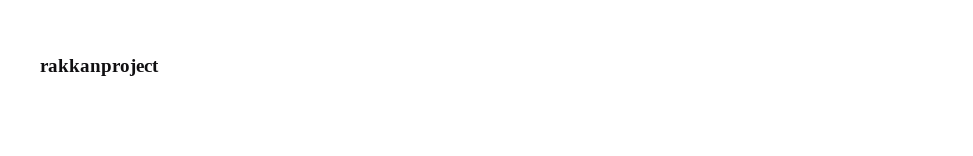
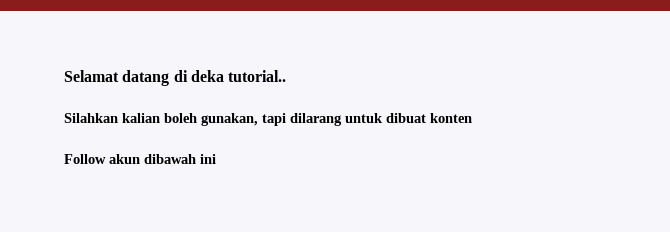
[40,59,159,76] rakkanproject -> [64,70,287,86] [64,113,472,126] [64,154,216,164] Selamat datang di deka tutorial.. // Silahkan kalian boleh gunakan, tapi dilarang untuk dibuat konten // Follow akun dibawah ini

